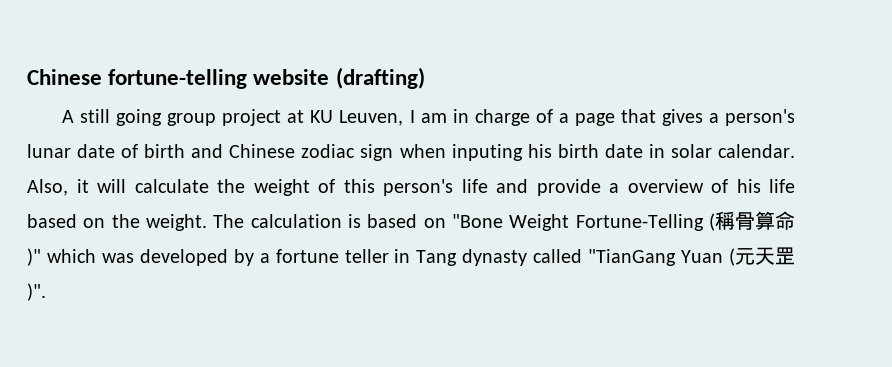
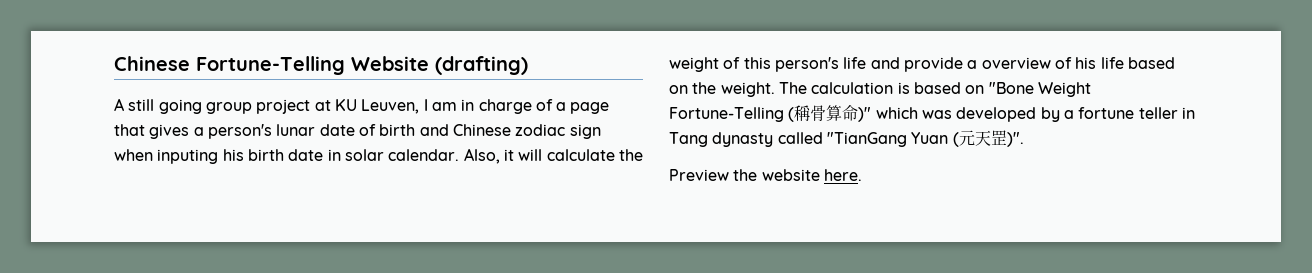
[27,69,330,89] Chinese fortune-telling website -> [114,56,429,75] Chinese Fortune-Telling Website
(46, 292) none -> [669,169,862,181] // Preview the website here.

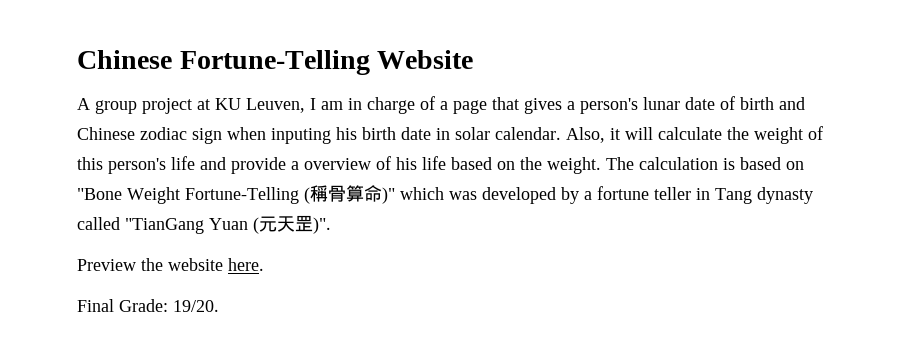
[435,56,528,75] (drafting) -> (474, 59) none
[128,99,202,114] still going -> (90, 104) none
(862, 175) none -> [77,299,219,312] // Final Grade: 19/20.

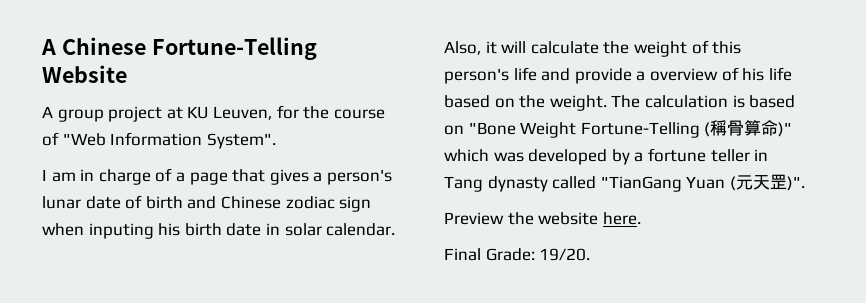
(77, 59) none -> [41,39,56,55] A
(305, 105) none -> [276,105,385,119] [42,132,276,149] for the course of "Web Information System". //

